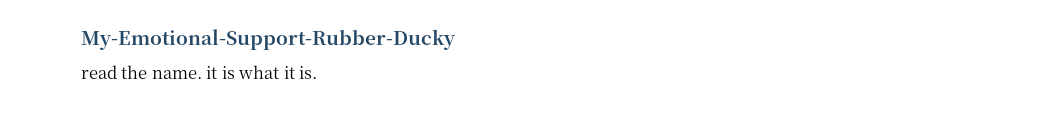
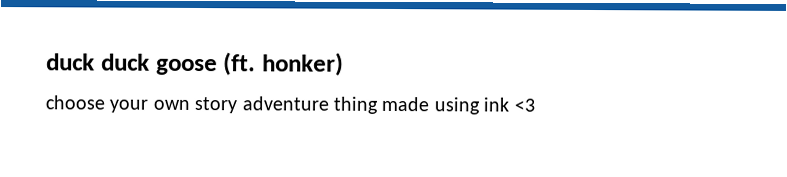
[81,29,456,50] [81,65,318,79] My-Emotional-Support-Rubber-Ducky // read the name. it is what it is. -> [46,52,344,76] [45,95,535,115] duck duck goose (ft. honker) // choose your own story adventure thing made using ink <3

